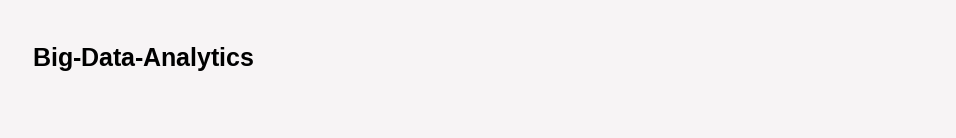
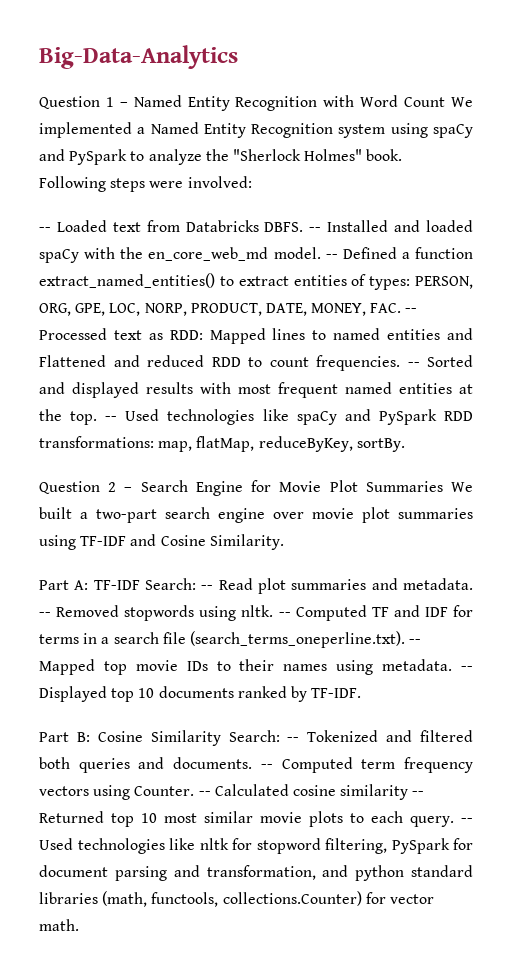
(254, 59) none -> [39,95,474,111] [39,122,473,138] [39,149,403,165] [39,176,252,192] [39,220,474,232] [39,247,473,263] [39,273,473,290] [39,303,418,316] [39,328,474,344] [39,355,473,371] [39,382,473,398] [39,409,473,425] [39,436,405,452] [39,480,474,496] [39,507,473,523] [39,534,284,550] [39,578,473,594] [39,605,474,621] [39,631,422,648] [39,659,474,675] [39,686,362,702] [39,730,473,746] [39,757,473,773] [39,784,425,800] [39,811,473,827] [39,838,473,854] [39,865,473,881] [39,891,434,907] [39,919,79,931] // Question 1 – Named Entity Recognition with Word Count We implemented a Named Entity Recognition system using spaCy and PySpark to analyze the "Sherlock Holmes" book. Following steps were involved: // -- Loaded text from Databricks DBFS. -- Installed and loaded spaCy with the en_core_web_md model. -- Defined a function extract_named_entities() to extract entities of types: PERSON, ORG, GPE, LOC, NORP, PRODUCT, DATE, MONEY, FAC. -- Processed text as RDD: Mapped lines to named entities and Flattened and reduced RDD to count frequencies. -- Sorted and displayed results with most frequent named entities at the top. -- Used technologies like spaCy and PySpark RDD transformations: map, flatMap, reduceByKey, sortBy. // Question 2 – Search Engine for Movie Plot Summaries We built a two-part search engine over movie plot summaries using TF-IDF and Cosine Similarity. // Part A: TF-IDF Search: -- Read plot summaries and metadata. -- Removed stopwords using nltk. -- Computed TF and IDF for terms in a search file (search_terms_oneperline.txt). -- Mapped top movie IDs to their names using metadata. -- Displayed top 10 documents ranked by TF-IDF. // Part B: Cosine Similarity Search: -- Tokenized and filtered both queries and documents. -- Computed term frequency vectors using Counter. -- Calculated cosine similarity -- Returned top 10 most similar movie plots to each query. -- Used technologies like nltk for stopword filtering, PySpark for document parsing and transformation, and python standard libraries (math, functools, collections.Counter) for vector math.

